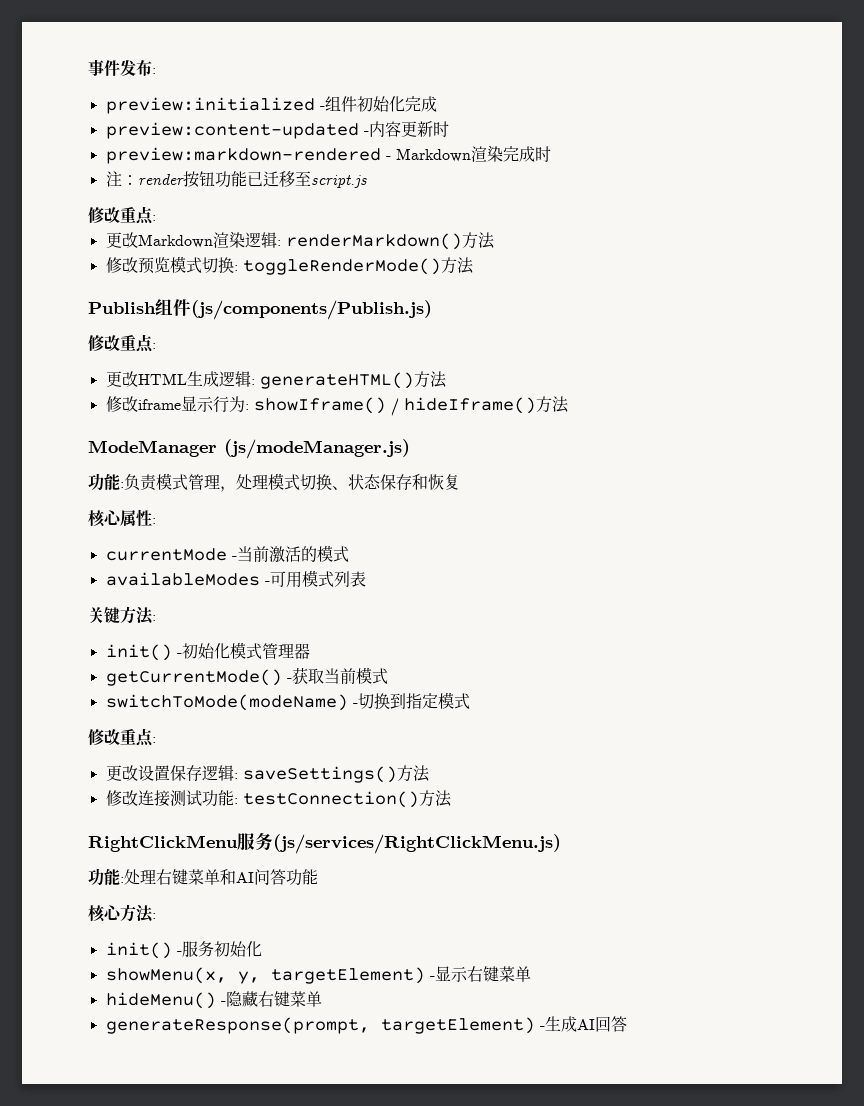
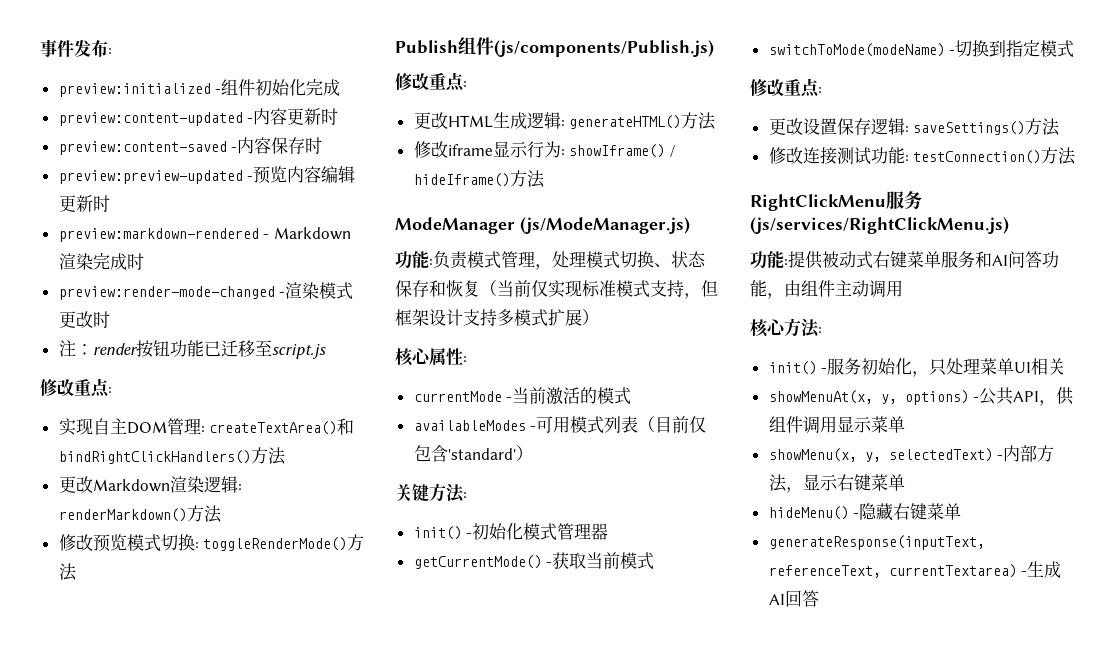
(449, 129) none -> [58,137,323,155] [58,166,356,184] [58,195,110,212] // preview:content-saved -内容保存时 // preview:preview-updated -预览内容编辑更新时
(551, 154) none -> [58,282,354,300] [58,311,110,328] // preview:render-mode-changed -渲染模式更改时
(156, 218) none -> [58,418,355,436] [58,447,286,465] // 实现自主DOM管理: createTextArea()和bindRightClickHandlers()方法
[224,439,410,459] (js/modeManager.js) -> [520,217,690,234] (js/ModeManager.js)
(460, 482) none -> [480,280,718,299] [395,309,599,327] （当前仅实现标准模式支持，但框架设计支持多模式扩展）
(366, 579) none -> [638,416,707,433] [413,445,533,462] （目前仅包含'standard'）
[124,869,220,885] 处理右键菜单 -> [788,251,975,269] 提供被动式右键菜单服务
(318, 877) none -> [767,280,903,299] ，由组件主动调用
[105,967,435,984] // showMenu(x, y, targetElement) - -> [912,358,1066,377] [768,387,1075,406] [768,416,905,434] [768,445,1055,462] [768,474,803,493] ，只处理菜单UI相关 // showMenuAt(x, y, options) -公共API，供组件调用显示菜单 // showMenu(x, y, selectedText) -内部方法，
[105,1017,535,1034] generateResponse(prompt, targetElement) -> [768,535,985,550] [768,564,1017,578] generateResponse(inputText, referenceText, currentTextarea)

